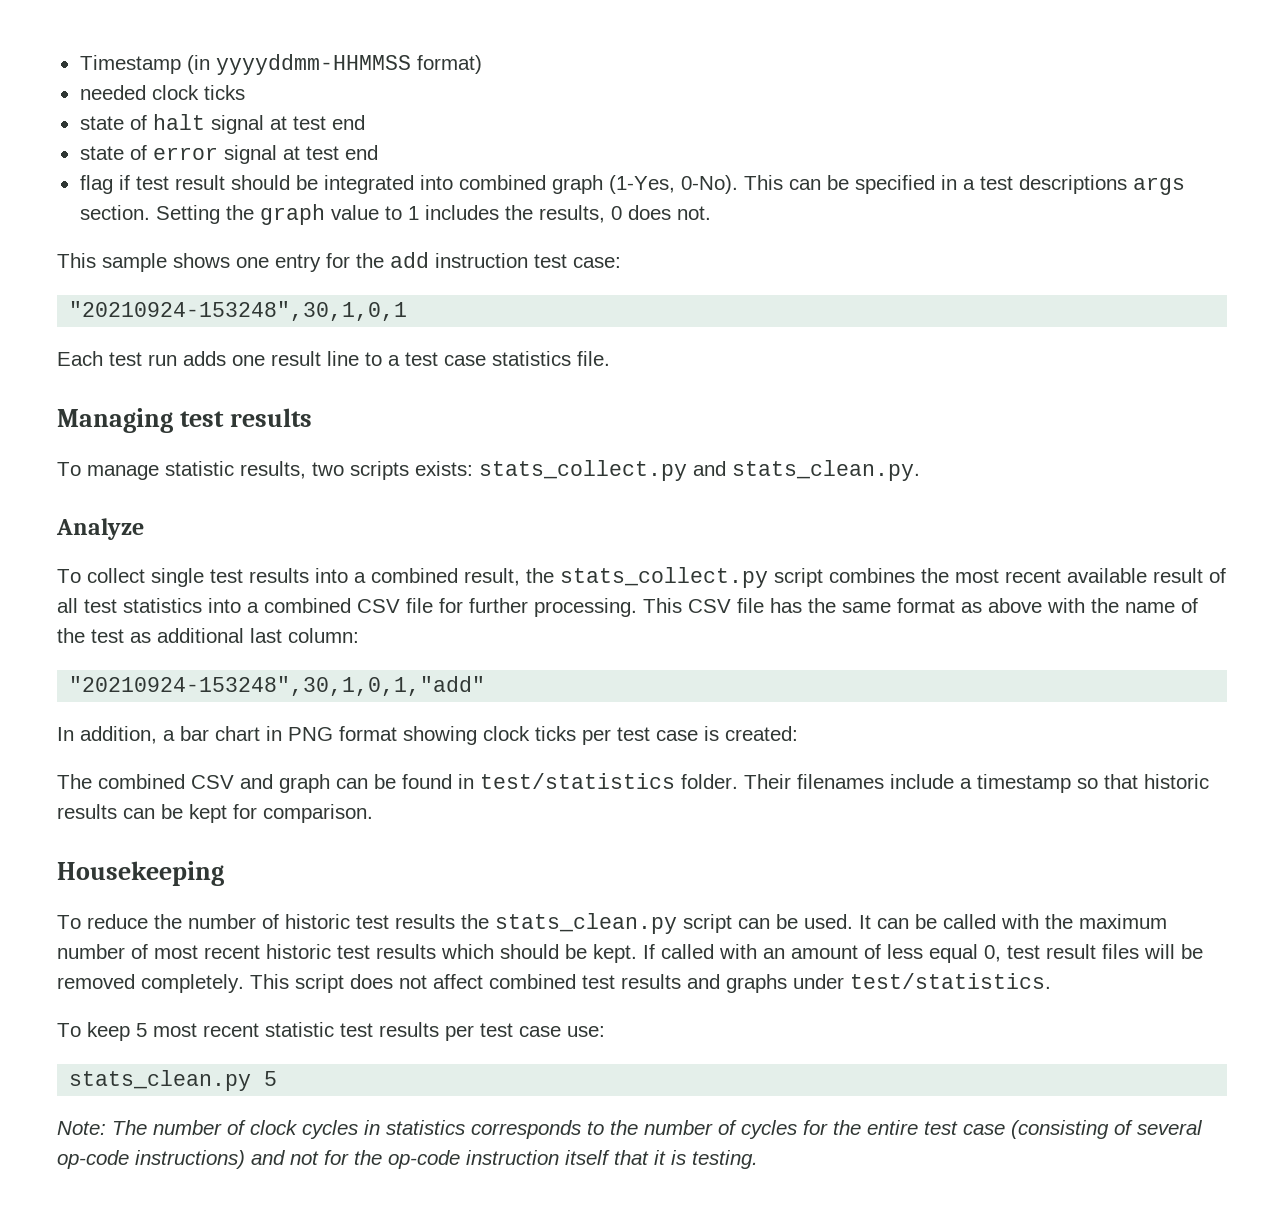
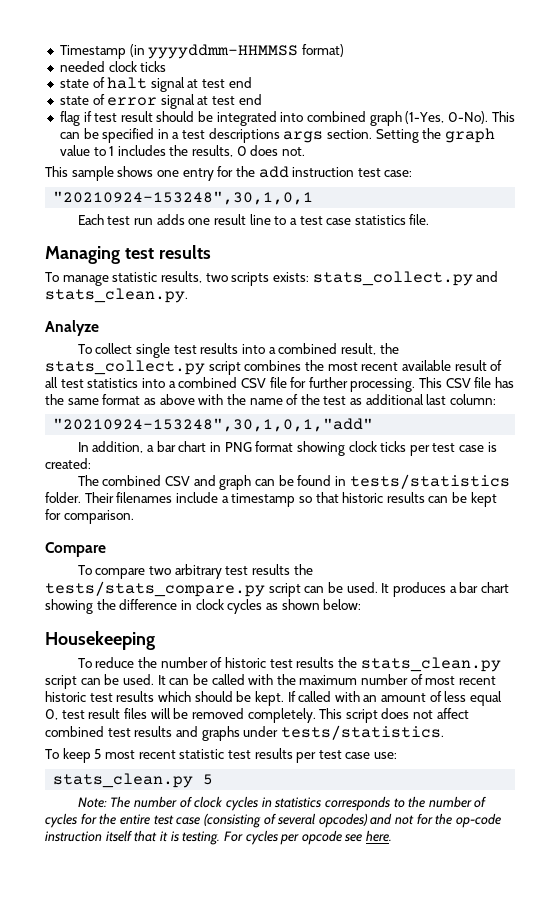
[480,773,675,789] test/statistics -> [349,474,510,489] tests/statistics
(373, 813) none -> [45,542,106,557] [77,564,313,579] [45,581,509,597] [45,599,362,614] // Compare // To compare two arbitrary test results the tests/stats_compare.py script can be used. It produces a bar chart showing the difference in clock cycles as shown below:
[850,973,1051,989] test/statistics. -> [280,725,444,740] tests/statistics.
[57,1150,245,1169] op-code instructions) -> [318,813,368,828] opcodes)
(758, 1159) none -> [223,830,393,845] For cycles per opcode see here.

